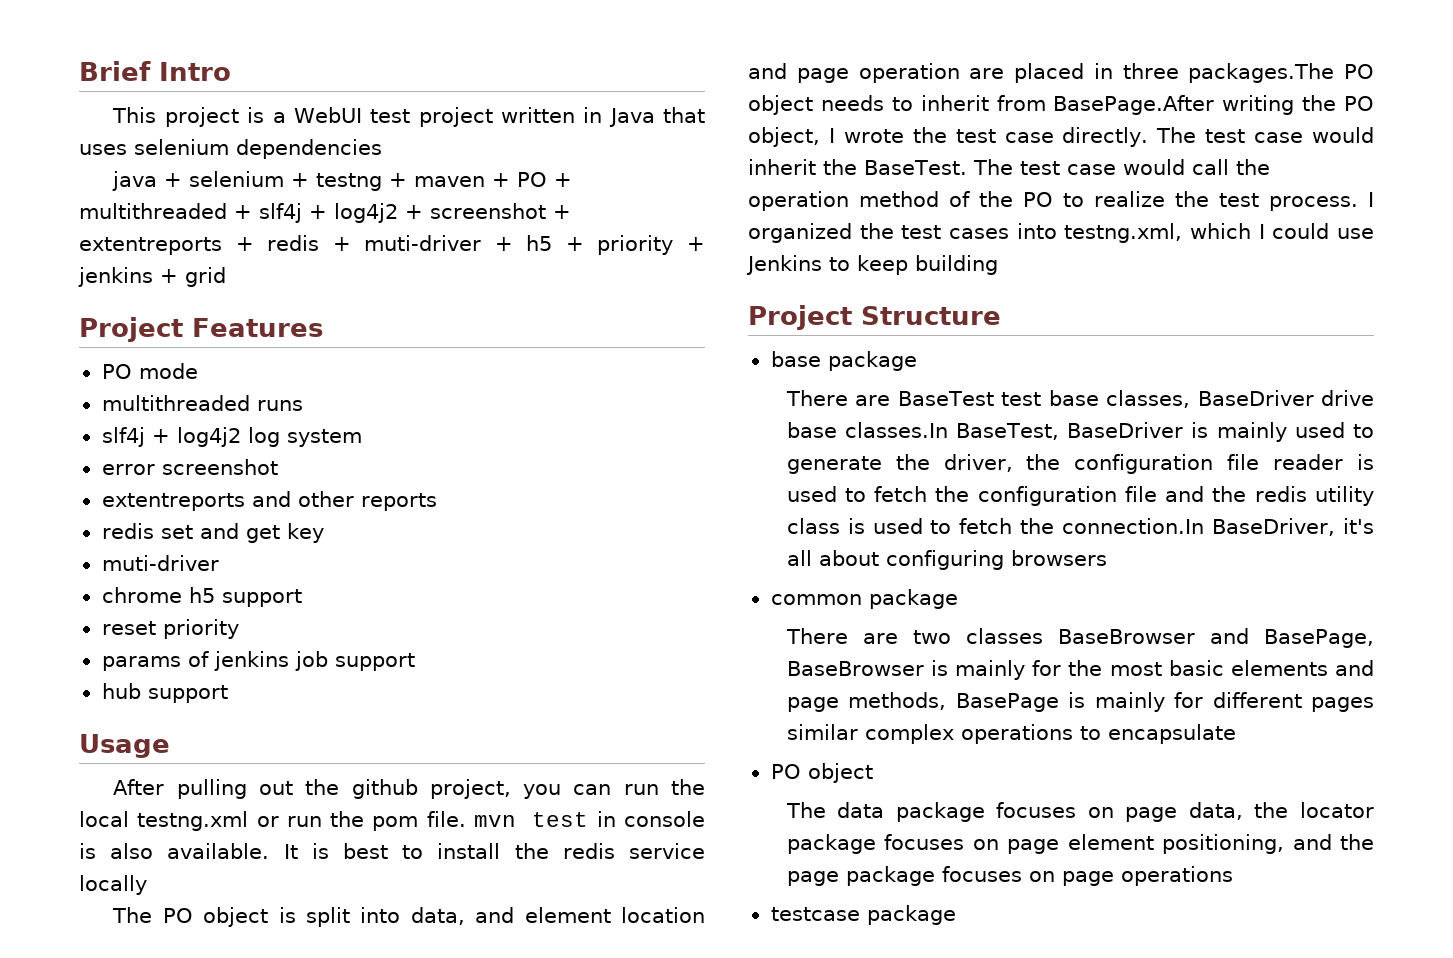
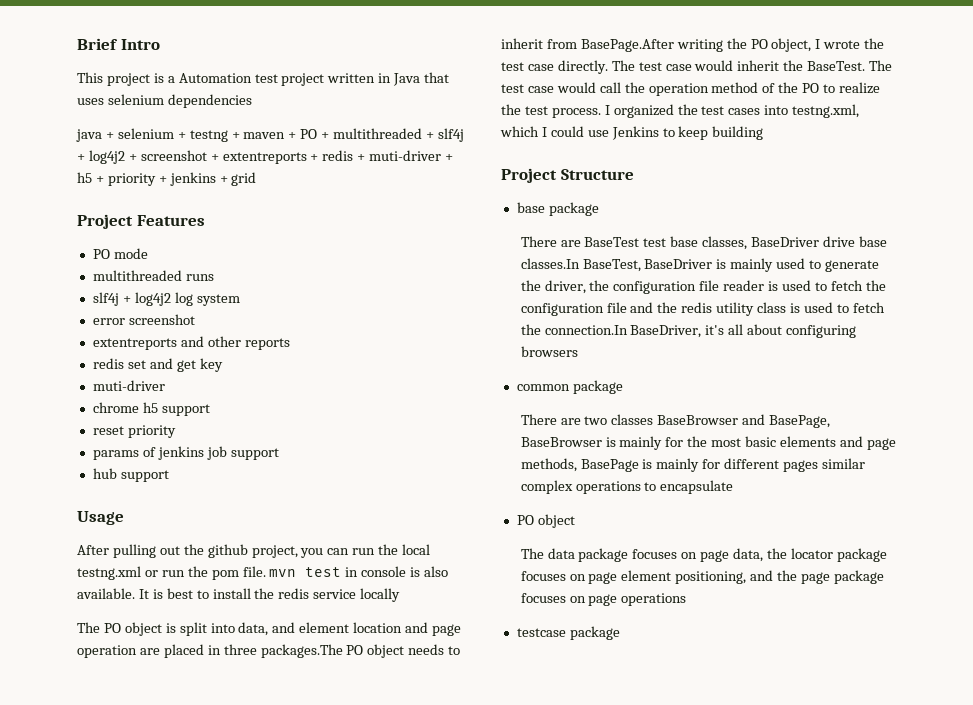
[293,107,362,123] WebUI -> [178,73,252,83] Automation

